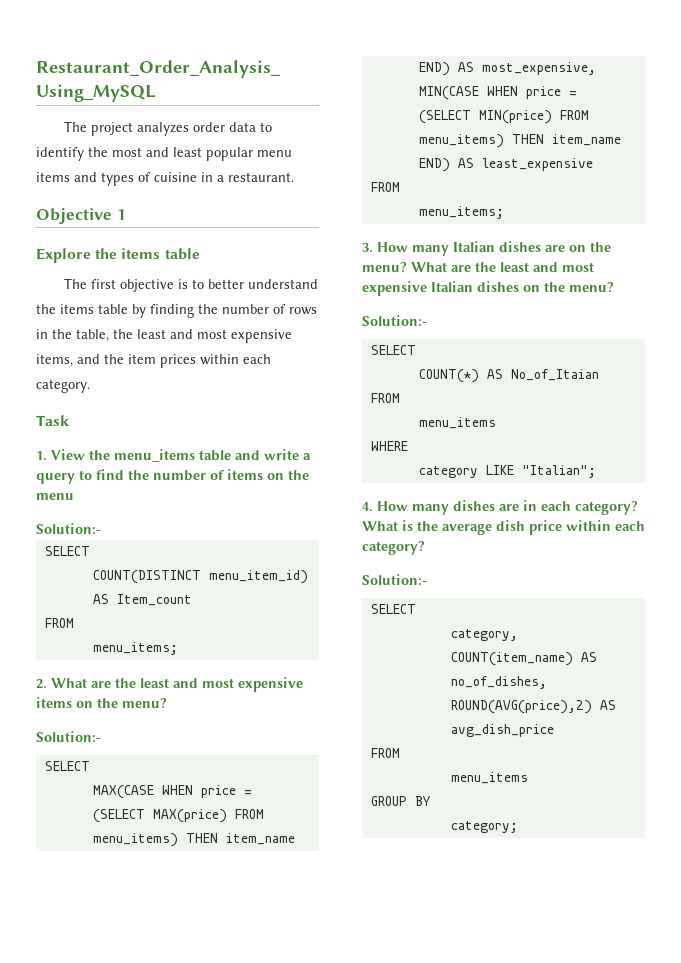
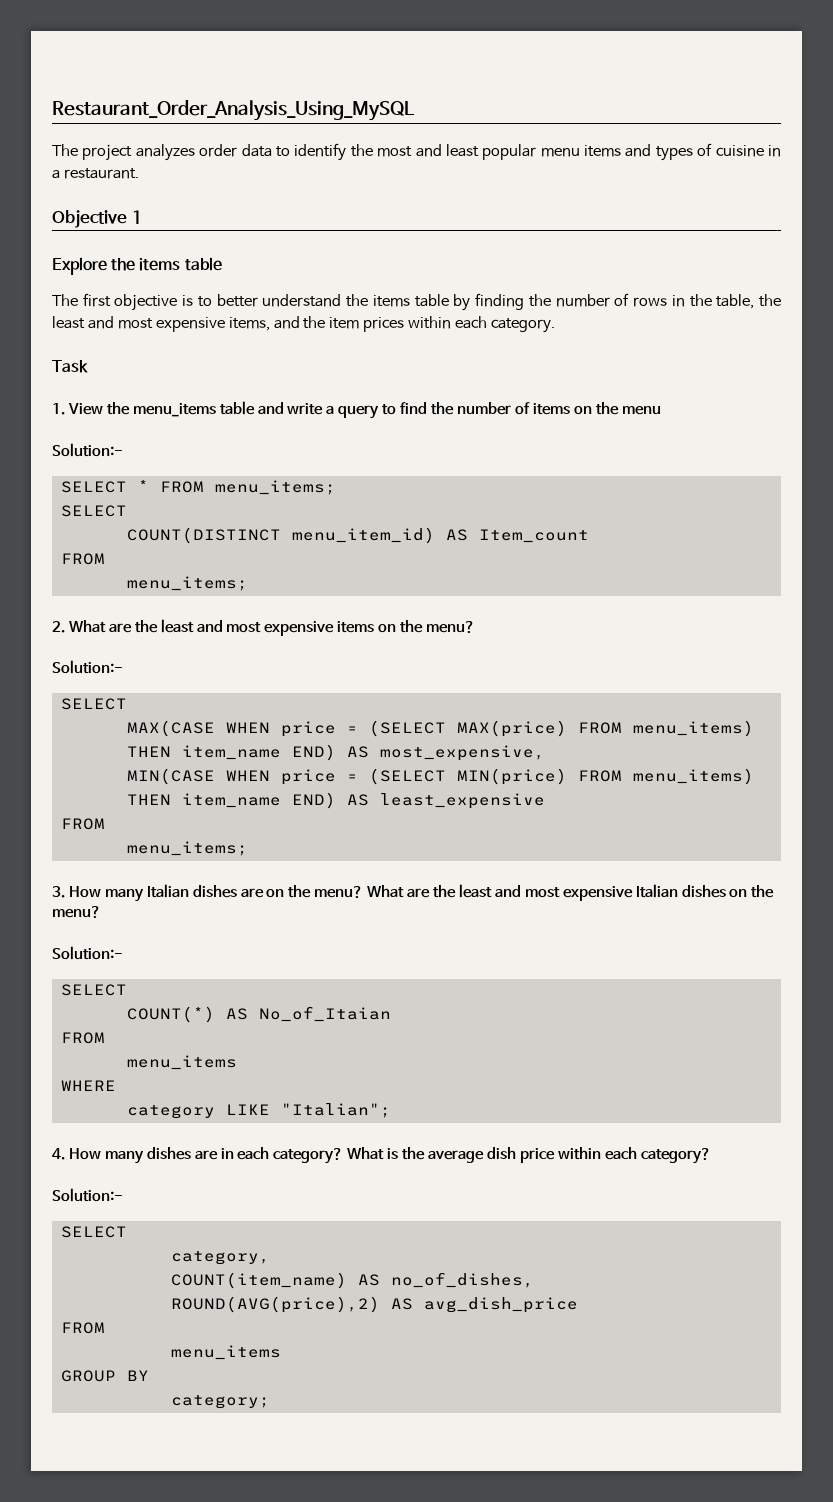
(101, 528) none -> [60,480,336,495] // SELECT * FROM menu_items;

